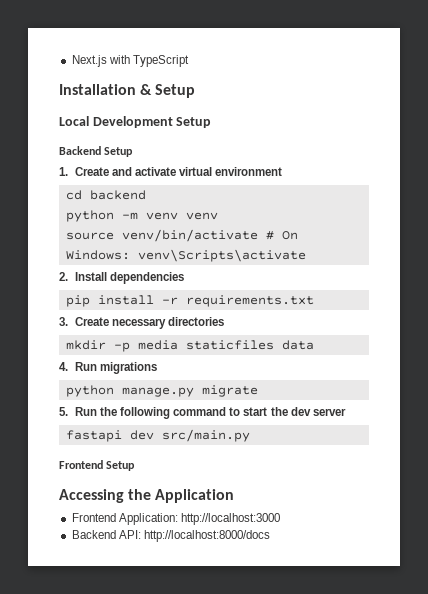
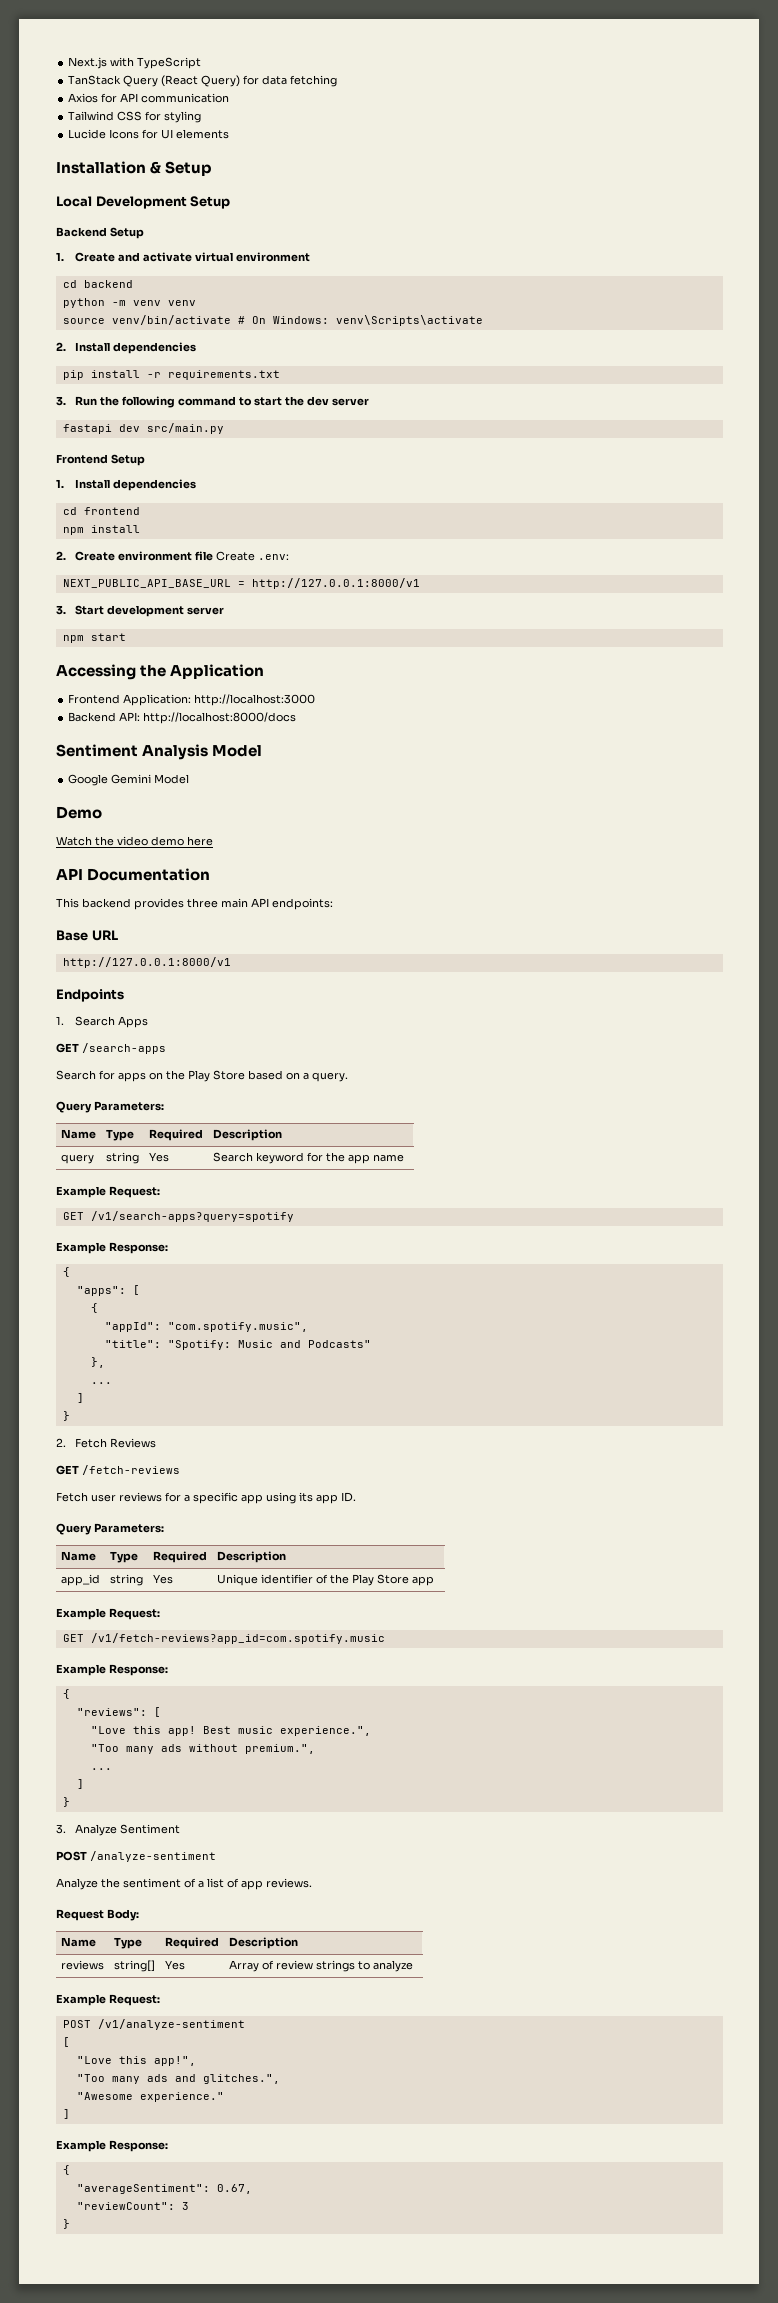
(189, 61) none -> [68,75,338,87] [68,93,230,103] [68,111,202,123] [68,129,230,139] // TanStack Query (React Query) for data fetching // Axios for API communication // Tailwind CSS for styling // Lucide Icons for UI elements
[74,317,225,329] [65,340,314,352] [59,362,157,374] [65,385,258,397] [59,407,68,416] Create necessary directories // mkdir -p media staticfiles data // 4. Run migrations // python manage.py migrate // 5. -> (66, 401) none
(136, 466) none -> [56,479,197,491] [62,507,140,515] [62,525,140,535] [56,551,290,561] [62,578,420,589] [56,605,225,617] [62,633,126,643] // 1. Install dependencies // cd frontend // npm install // 2. Create environment file Create .env: // NEXT_PUBLIC_API_BASE_URL = http://127.0.0.1:8000/v1 // 3. Start development server // npm start
(270, 536) none -> [56,744,263,760] [68,774,190,786] [56,806,102,819] [56,836,213,846] [56,868,211,881] [56,898,333,910] [56,930,118,941] [62,957,231,968] [56,989,124,1002] [56,1016,149,1028] [56,1043,166,1054] [56,1070,348,1082] [56,1101,164,1113] [60,1129,96,1139] [105,1129,134,1141] [148,1129,203,1141] [212,1129,282,1141] [60,1154,94,1164] [105,1152,139,1164] [148,1152,169,1162] [212,1152,404,1164] [56,1186,160,1198] [62,1211,294,1222] [56,1242,168,1254] [62,1267,70,1277] [76,1285,140,1296] [90,1303,98,1313] [104,1322,308,1332] [104,1340,371,1350] [90,1357,105,1368] [90,1382,112,1384] [76,1393,84,1403] [62,1411,70,1421] [56,1438,157,1448] [56,1465,180,1475] [56,1492,356,1504] [56,1523,164,1535] [60,1551,96,1561] [109,1551,138,1563] [152,1551,207,1563] [216,1551,286,1563] [60,1574,100,1586] [109,1574,143,1586] [152,1574,173,1584] [216,1574,434,1586] [56,1608,160,1620] [62,1633,385,1644] [56,1664,168,1676] [62,1689,70,1699] [76,1707,161,1717] [90,1726,371,1736] [90,1744,315,1754] [90,1768,112,1770] [76,1779,84,1789] [62,1797,70,1807] [56,1824,181,1836] [56,1851,216,1862] [56,1878,312,1890] [56,1909,139,1921] [60,1937,96,1947] [113,1937,142,1949] [164,1937,219,1949] [228,1937,298,1949] [60,1960,104,1970] [113,1960,155,1972] [164,1960,185,1970] [228,1960,413,1972] [56,1994,160,2006] [62,2019,245,2030] [62,2037,70,2047] [76,2056,196,2066] [76,2074,280,2084] [76,2092,224,2102] [62,2109,70,2119] [56,2140,168,2152] [62,2165,70,2175] [76,2184,252,2194] [76,2202,189,2210] [62,2219,70,2229] // Sentiment Analysis Model // Google Gemini Model // Demo // Watch the video demo here // API Documentation // This backend provides three main API endpoints: // Base URL // http://127.0.0.1:8000/v1 // Endpoints // 1. Search Apps // GET /search-apps // Search for apps on the Play Store based on a query. // Query Parameters: // Name | Type | Required | Description // query | string | Yes | Search keyword for the app name // Example Request: // GET /v1/search-apps?query=spotify // Example Response: // { // "apps": [ // { // "appId": "com.spotify.music", // "title": "Spotify: Music and Podcasts" // }, // ... // ] // } // 2. Fetch Reviews // GET /fetch-reviews // Fetch user reviews for a specific app using its app ID. // Query Parameters: // Name | Type | Required | Description // app_id | string | Yes | Unique identifier of the Play Store app // Example Request: // GET /v1/fetch-reviews?app_id=com.spotify.music // Example Response: // { // "reviews": [ // "Love this app! Best music experience.", // "Too many ads without premium.", // ... // ] // } // 3. Analyze Sentiment // POST /analyze-sentiment // Analyze the sentiment of a list of app reviews. // Request Body: // Name | Type | Required | Description // reviews | string[] | Yes | Array of review strings to analyze // Example Request: // POST /v1/analyze-sentiment // [ // "Love this app!", // "Too many ads and glitches.", // "Awesome experience." // ] // Example Response: // { // "averageSentiment": 0.67, // "reviewCount": 3 // }

